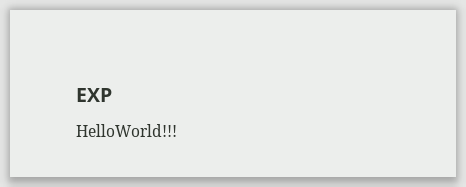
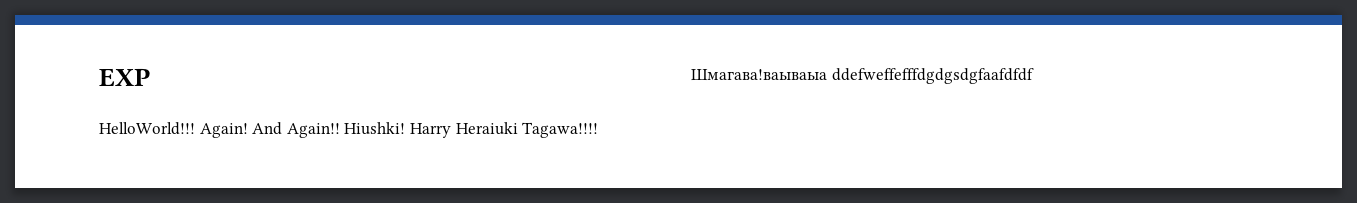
(177, 130) none -> [199,122,599,138] [691,68,1034,84] Again! And Again!! Hiushki! Harry Heraiuki Tagawa!!!! Шмагава!ваываыа ddefweffefffdgdgsdgfaafdfdf

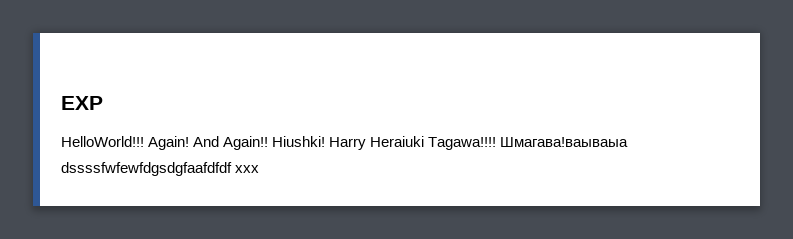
[831,68,1034,84] ddefweffefffdgdgsdgfaafdfdf -> [61,162,260,176] dssssfwfewfdgsdgfaafdfdf xxx

